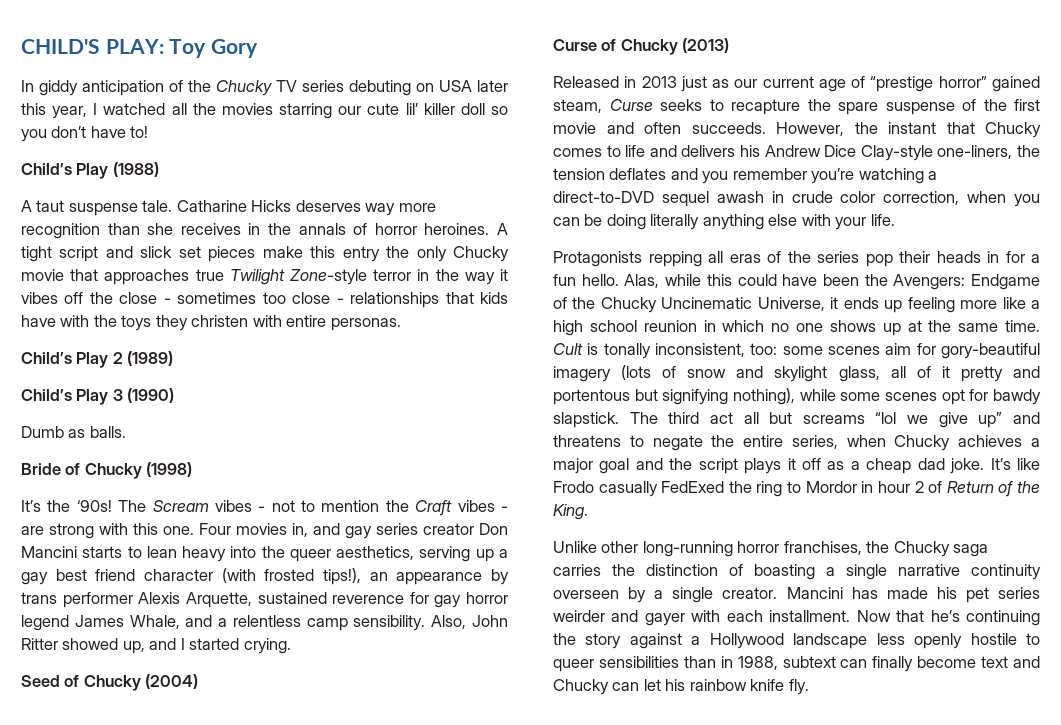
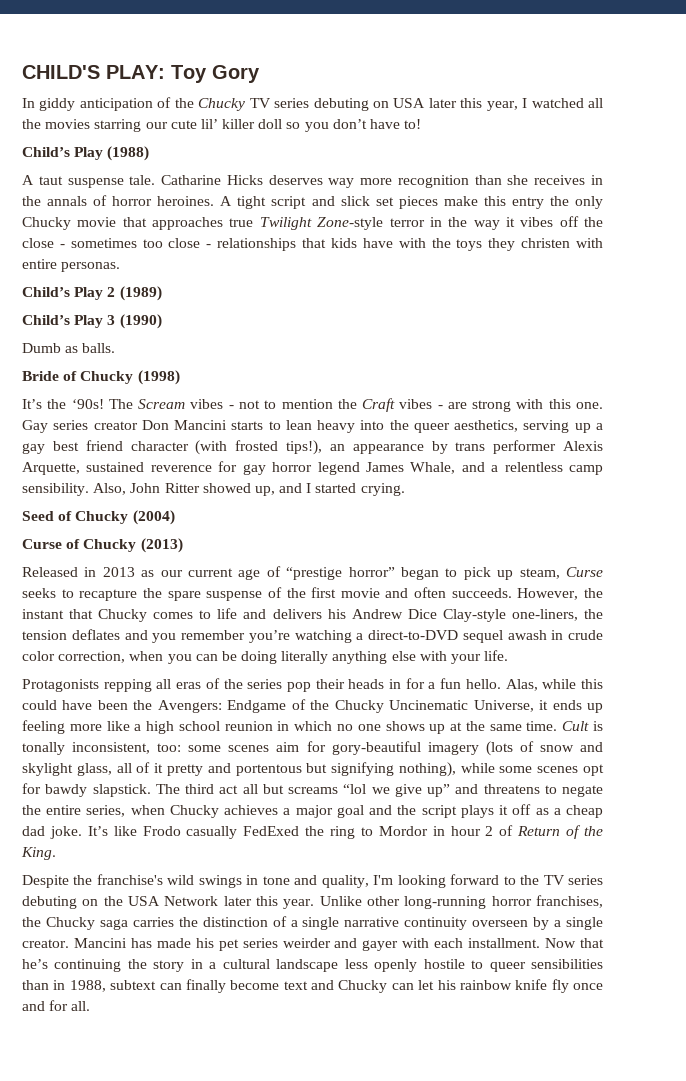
[199,523,372,539] Four movies in, and gay -> [22,420,48,433] Gay
[680,76,707,92] just -> (135, 572) none
[992,76,1040,92] gained -> [400,567,514,580] began to pick up
(588, 512) none -> [22,874,603,888] [22,896,315,909] Despite the franchise's wild swings in tone and quality, I'm looking forward to the TV series debuting on the USA Network later this year.
[754,564,815,580] boasting -> (287, 921) none
[629,633,784,649] against a Hollywood -> [190,959,270,969] in a cultural
[788,679,809,695] fly. -> [551,979,603,993] [22,1000,91,1011] fly once and for all.

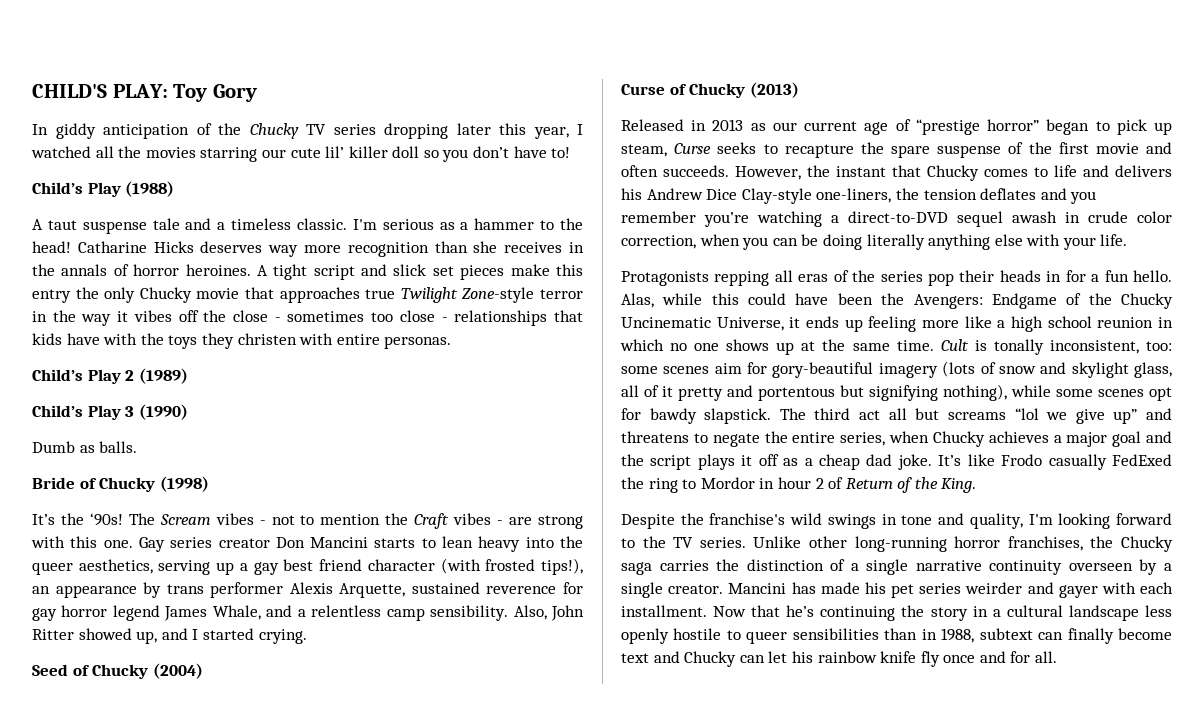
[313,98,426,111] debuting on USA -> [384,123,448,139] dropping
[129,175,156,185] tale. -> [152,218,583,230] [32,241,71,253] tale and a timeless classic. I'm serious as a hammer to the head!
[567,875,603,885] [22,896,315,909] series debuting on the USA Network later this year. -> [699,537,746,548] series.

